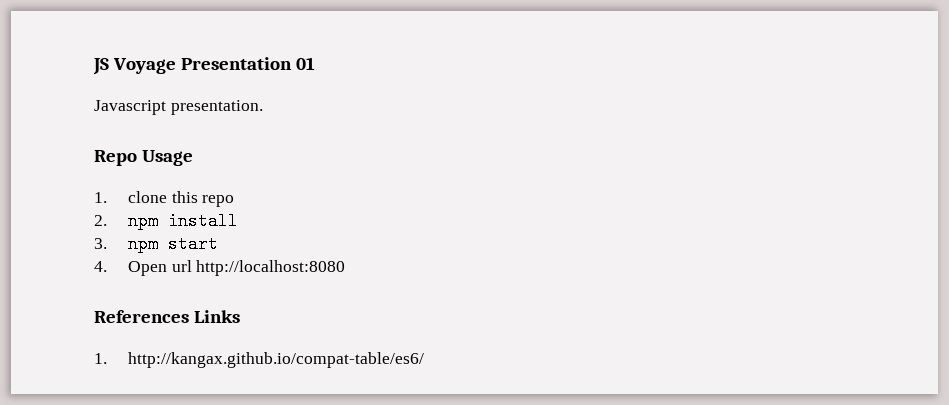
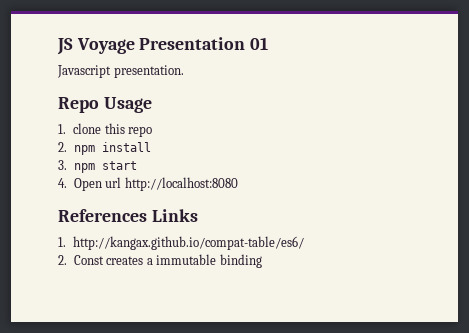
(424, 360) none -> [58,254,262,268] // 2. Const creates a immutable binding

